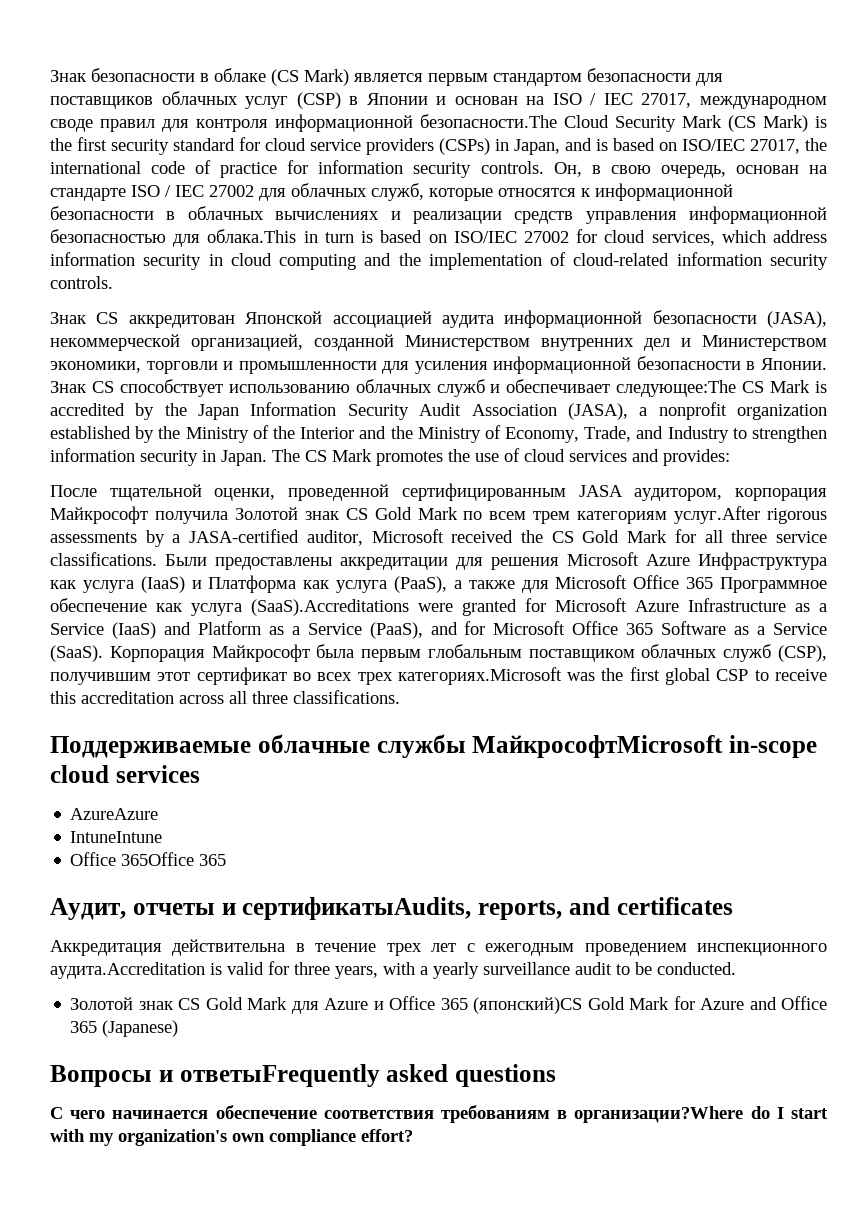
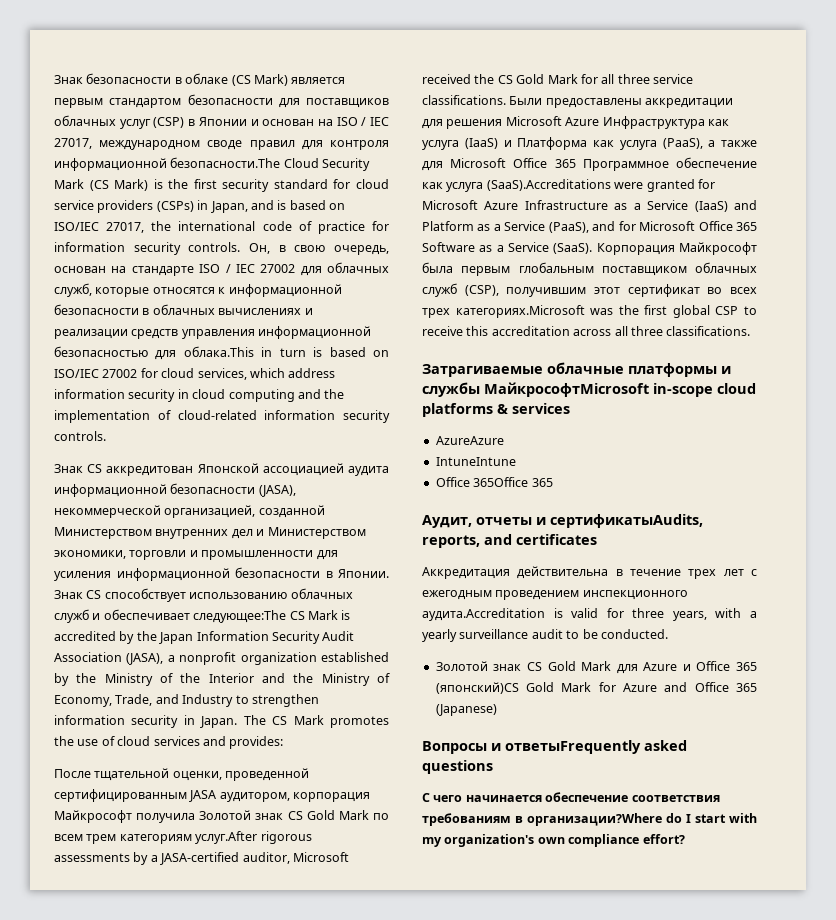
[50,734,370,758] Поддерживаемые облачные -> [422,362,731,377] Затрагиваемые облачные платформы и
(109, 774) none -> [422,403,508,417] platforms &

